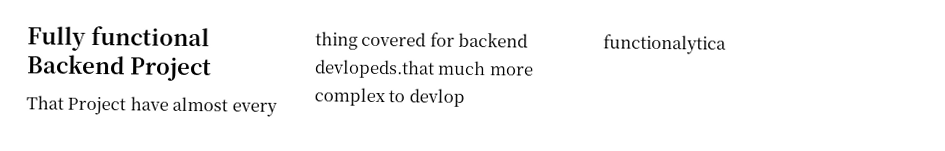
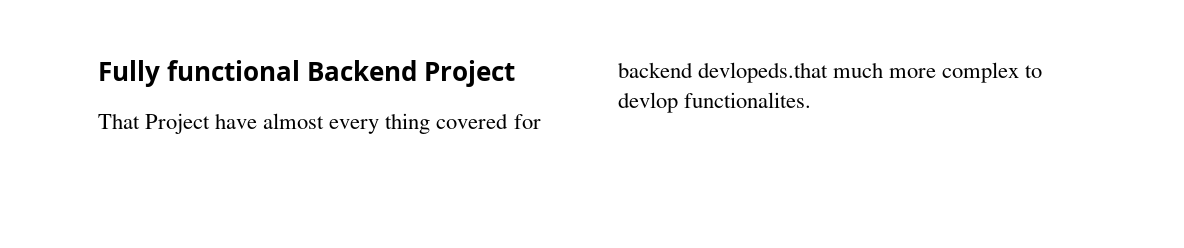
[603,34,727,55] functionalytica -> [684,92,812,108] functionalites.

